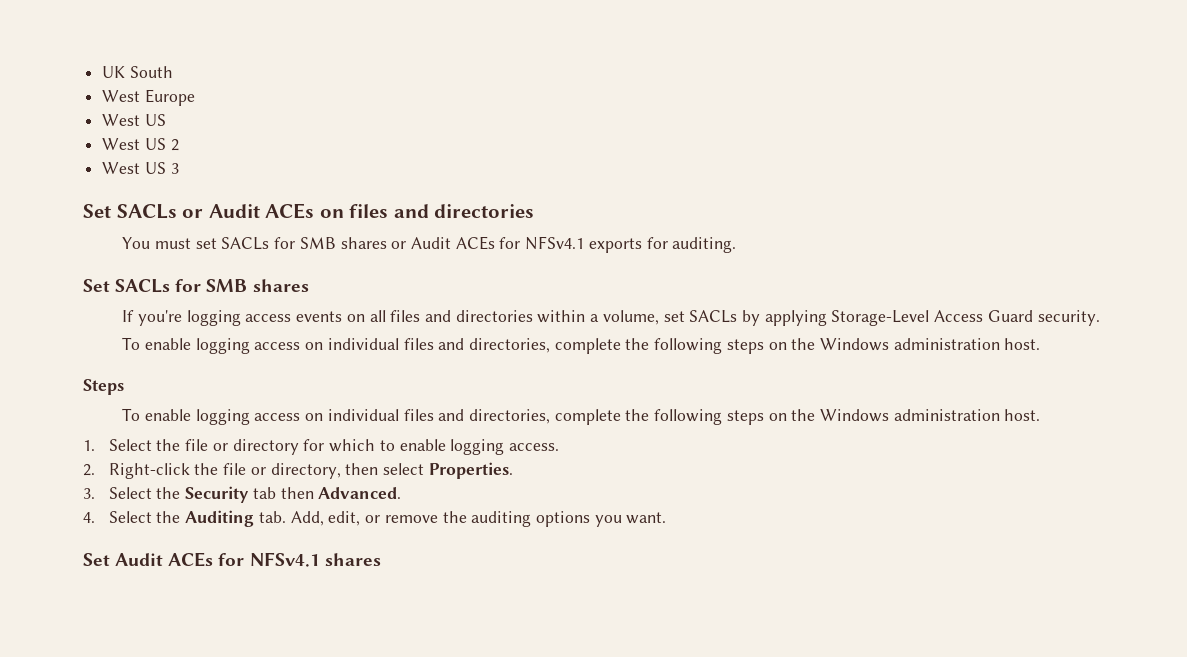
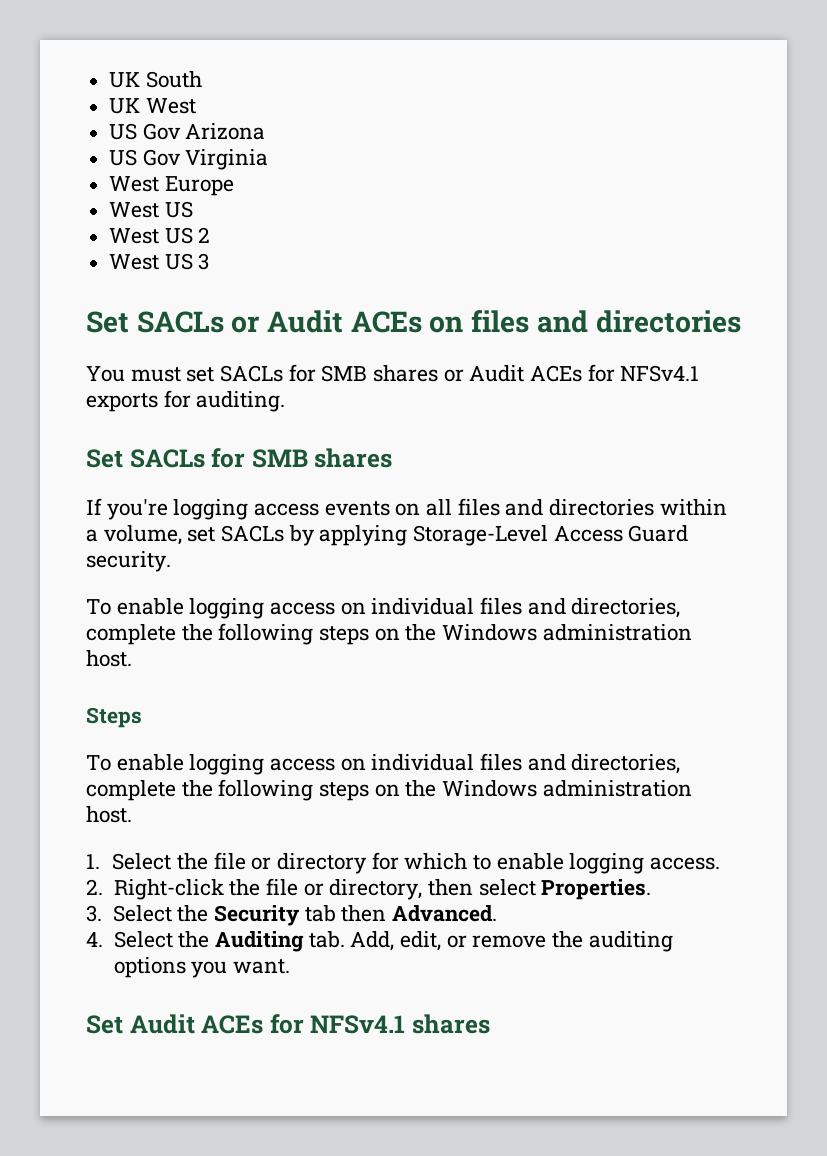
(173, 72) none -> [109,98,196,114] [109,123,266,140] [109,149,269,170] // UK West // US Gov Arizona // US Gov Virginia

